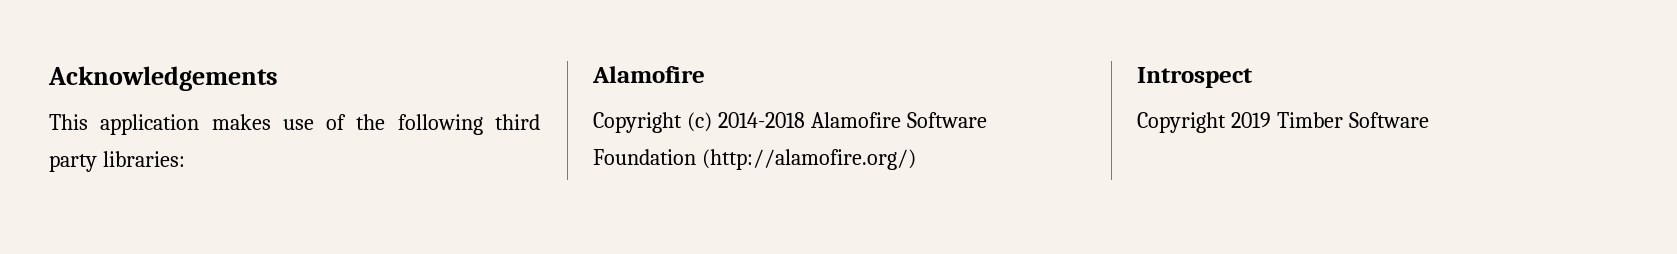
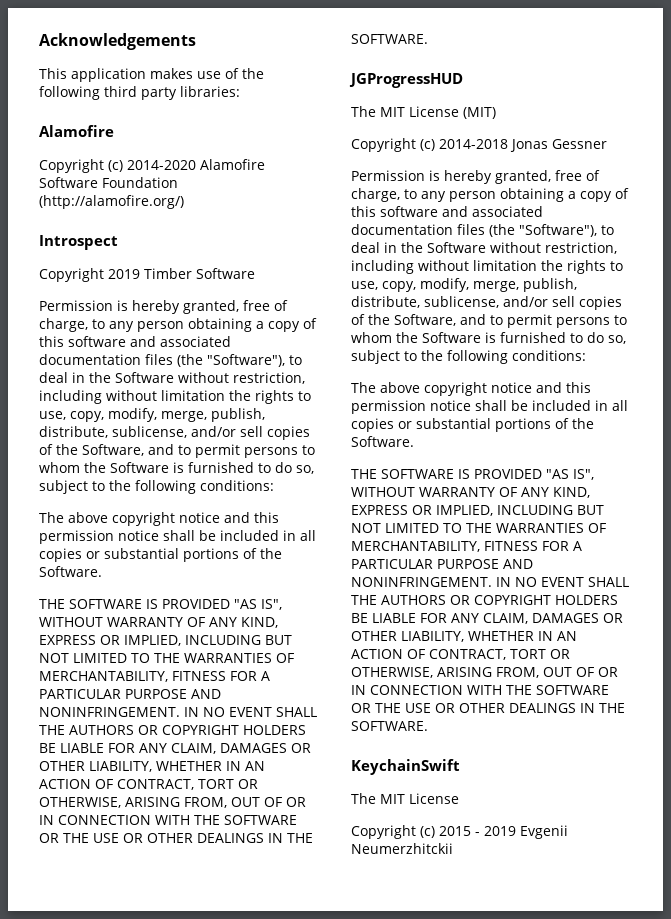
[717,112,805,128] 2014-2018 -> [127,160,196,170] 2014-2020
(1429, 120) none -> [39,300,288,314] [39,318,317,332] [39,336,231,347] [39,354,302,367] [39,372,305,384] [39,390,311,404] [39,408,265,422] [39,426,310,440] [39,444,315,458] [39,462,314,474] [39,480,274,494] [39,512,279,526] [39,530,316,544] [39,548,282,562] [39,566,102,577] [39,599,282,610] [39,617,278,628] [39,635,292,646] [39,653,294,663] [39,671,270,682] [39,689,221,699] [39,707,317,717] [39,725,306,735] [39,743,311,754] [39,761,265,772] [39,779,258,790] [39,797,306,808] [39,815,297,825] [39,833,313,843] [351,34,428,44] [349,73,463,88] [351,106,496,119] [351,138,607,152] [351,170,600,184] [351,188,629,202] [351,206,543,217] [351,224,614,237] [351,242,617,254] [351,260,623,274] [351,278,577,292] [351,296,622,310] [351,314,627,328] [351,332,626,344] [351,350,586,364] [351,382,591,396] [351,400,628,414] [351,418,594,432] [351,436,414,447] [351,469,594,480] [351,487,590,498] [351,505,604,516] [351,523,606,533] [351,541,582,552] [351,559,533,569] [351,577,629,587] [351,595,618,605] [351,613,623,624] [351,631,577,642] [351,649,570,660] [351,667,618,678] [351,685,609,695] [351,703,625,713] [351,721,428,731] [351,759,460,775] [351,793,459,804] [351,825,568,839] [351,843,453,854] // Permission is hereby granted, free of charge, to any person obtaining a copy of this software and associated documentation files (the "Software"), to deal in the Software without restriction, including without limitation the rights to use, copy, modify, merge, publish, distribute, sublicense, and/or sell copies of the Software, and to permit persons to whom the Software is furnished to do so, subject to the following conditions: // The above copyright notice and this permission notice shall be included in all copies or substantial portions of the Software. // THE SOFTWARE IS PROVIDED "AS IS", WITHOUT WARRANTY OF ANY KIND, EXPRESS OR IMPLIED, INCLUDING BUT NOT LIMITED TO THE WARRANTIES OF MERCHANTABILITY, FITNESS FOR A PARTICULAR PURPOSE AND NONINFRINGEMENT. IN NO EVENT SHALL THE AUTHORS OR COPYRIGHT HOLDERS BE LIABLE FOR ANY CLAIM, DAMAGES OR OTHER LIABILITY, WHETHER IN AN ACTION OF CONTRACT, TORT OR OTHERWISE, ARISING FROM, OUT OF OR IN CONNECTION WITH THE SOFTWARE OR THE USE OR OTHER DEALINGS IN THE SOFTWARE. // JGProgressHUD // The MIT License (MIT) // Copyright (c) 2014-2018 Jonas Gessner // Permission is hereby granted, free of charge, to any person obtaining a copy of this software and associated documentation files (the "Software"), to deal in the Software without restriction, including without limitation the rights to use, copy, modify, merge, publish, distribute, sublicense, and/or sell copies of the Software, and to permit persons to whom the Software is furnished to do so, subject to the following conditions: // The above copyright notice and this permission notice shall be included in all copies or substantial portions of the Software. // THE SOFTWARE IS PROVIDED "AS IS", WITHOUT WARRANTY OF ANY KIND, EXPRESS OR IMPLIED, INCLUDING BUT NOT LIMITED TO THE WARRANTIES OF MERCHANTABILITY, FITNESS FOR A PARTICULAR PURPOSE AND NONINFRINGEMENT. IN NO EVENT SHALL THE AUTHORS OR COPYRIGHT HOLDERS BE LIABLE FOR ANY CLAIM, DAMAGES OR OTHER LIABILITY, WHETHER IN AN ACTION OF CONTRACT, TORT OR OTHERWISE, ARISING FROM, OUT OF OR IN CONNECTION WITH THE SOFTWARE OR THE USE OR OTHER DEALINGS IN THE SOFTWARE. // KeychainSwift // The MIT License // Copyright (c) 2015 - 2019 Evgenii Neumerzhitckii

